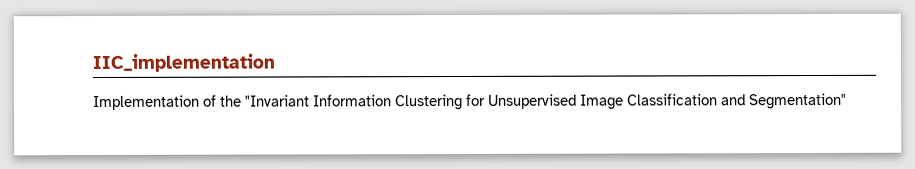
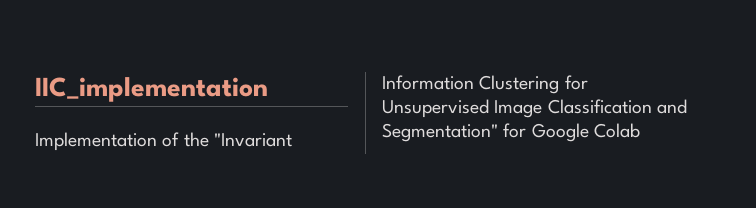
(847, 101) none -> [503,123,640,142] for Google Colab

